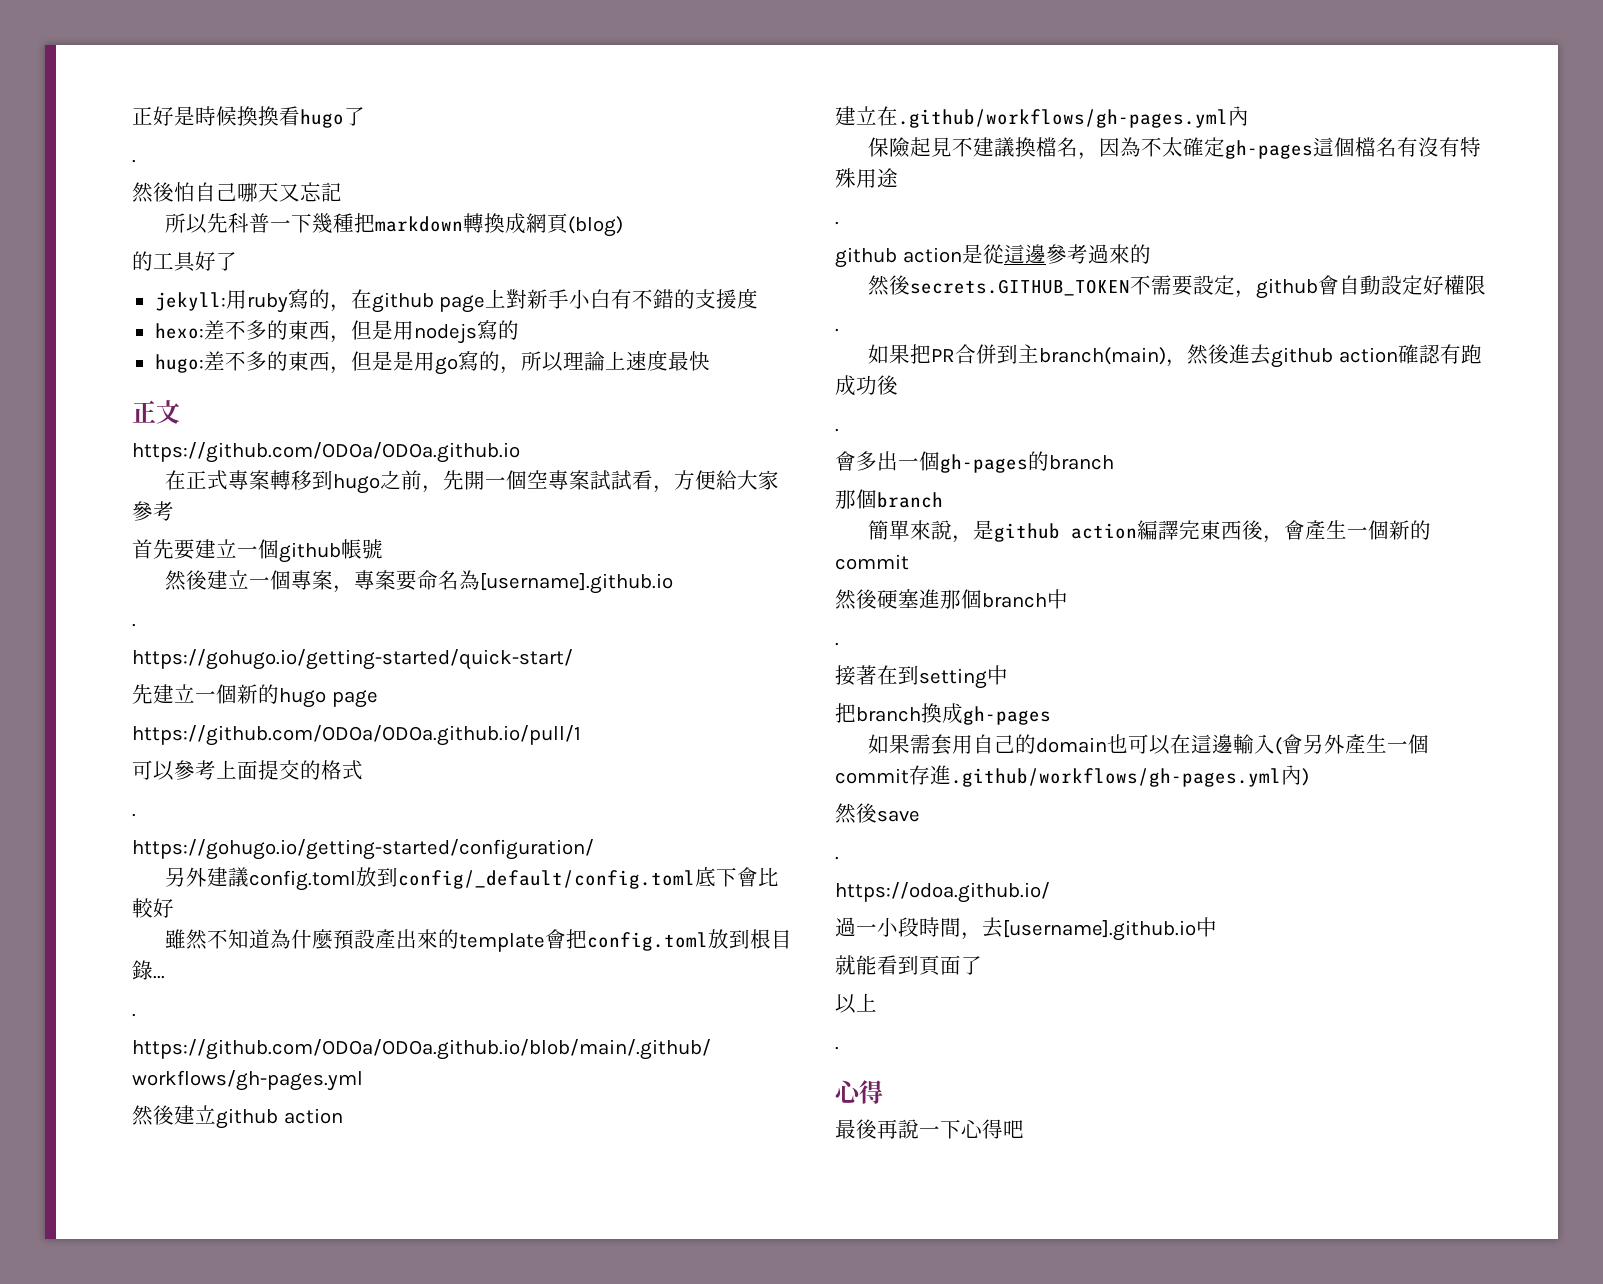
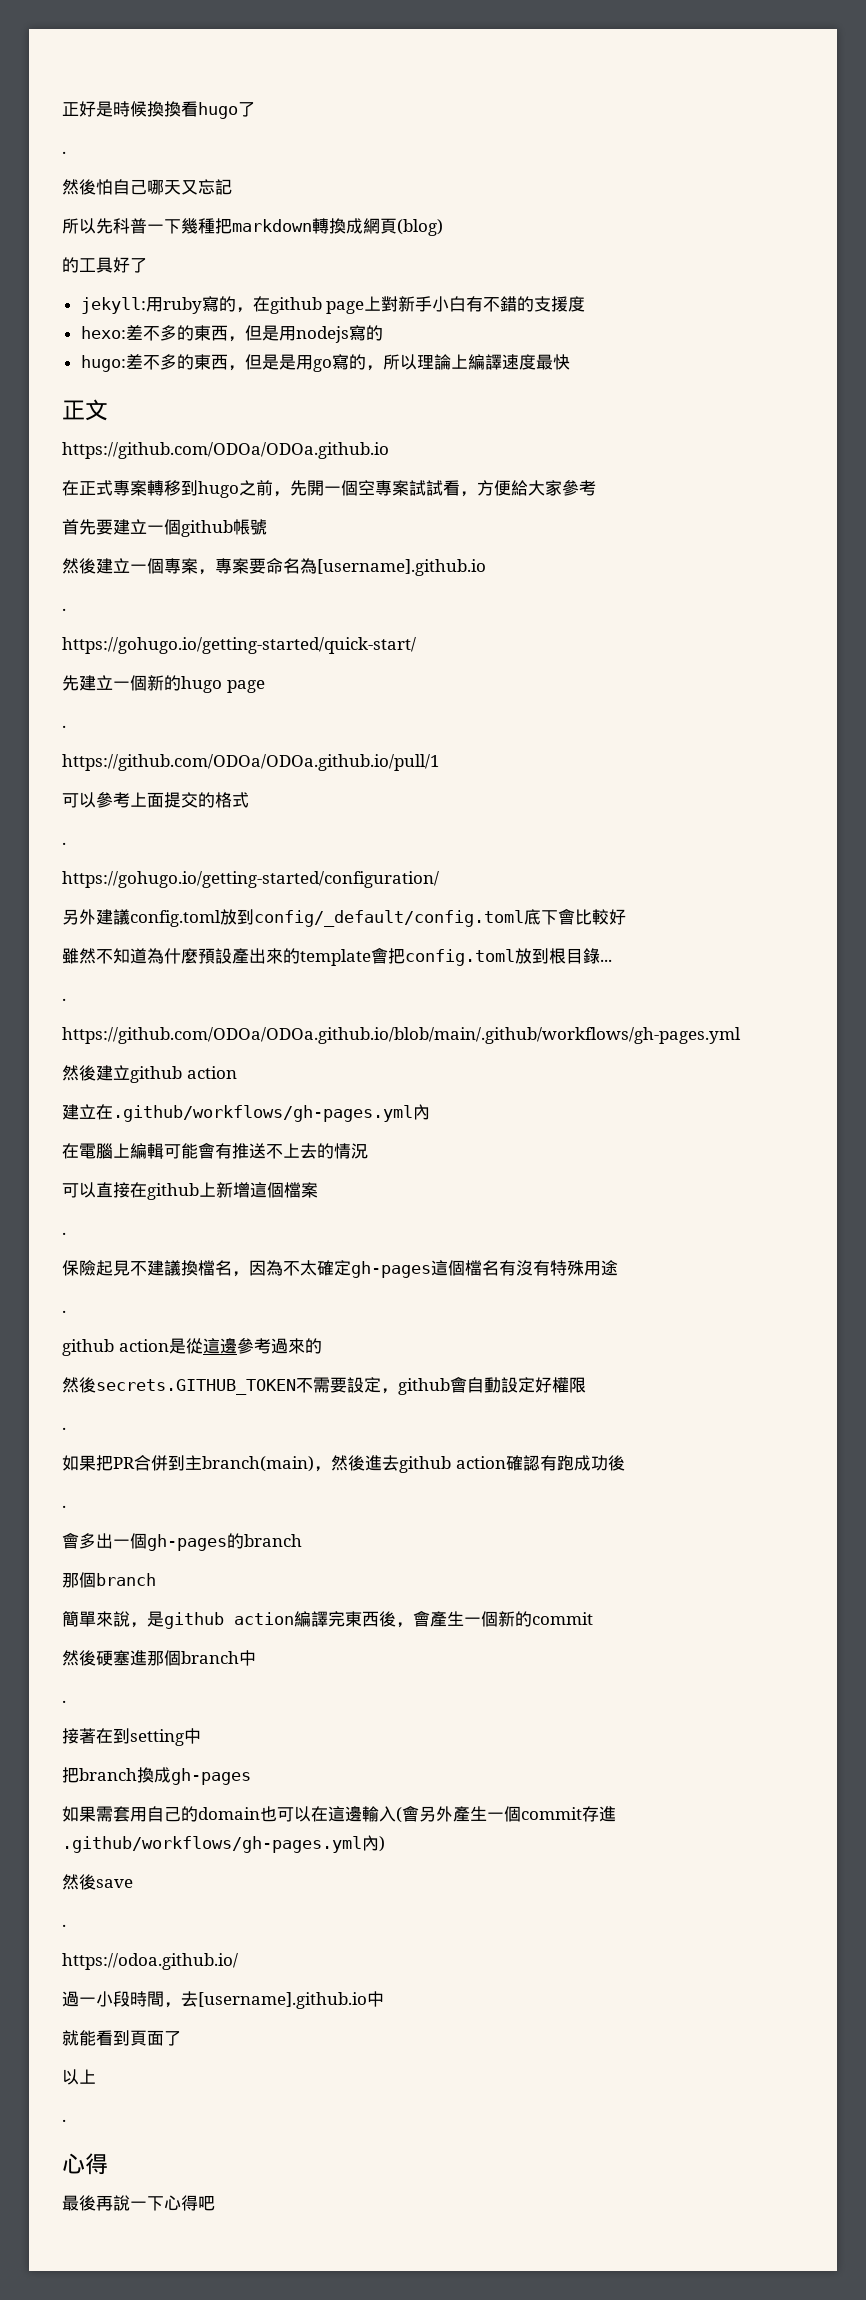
(626, 360) none -> [467,354,502,370] 編譯
(378, 699) none -> [62,725,66,728] // .
(1249, 116) none -> [62,1142,368,1159] [62,1181,318,1200] [62,1232,66,1235] // 在電腦上編輯可能會有推送不上去的情況 // 可以直接在github上新增這個檔案 // .

